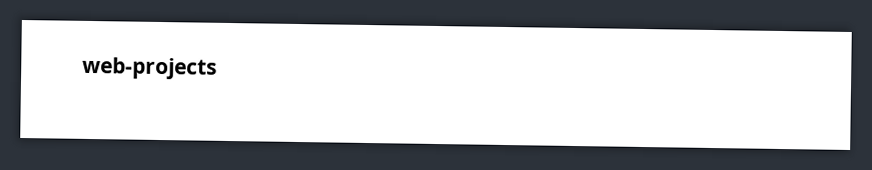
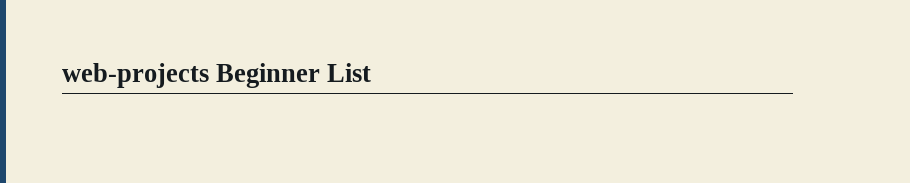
(217, 68) none -> [216,63,372,88] Beginner List

